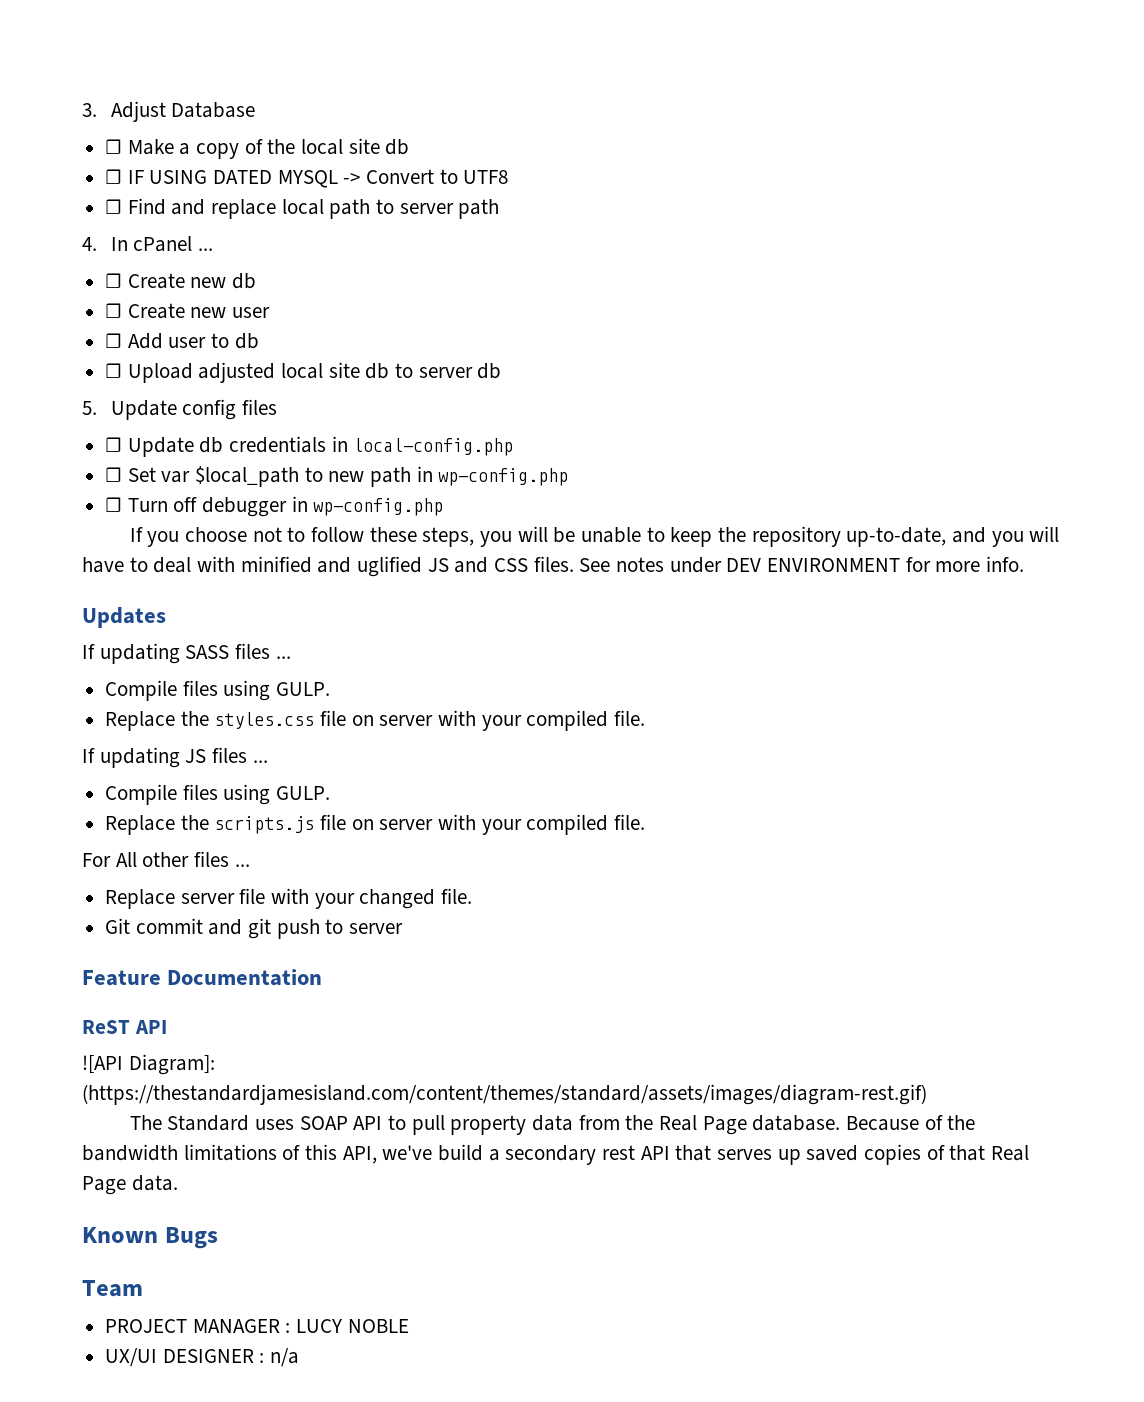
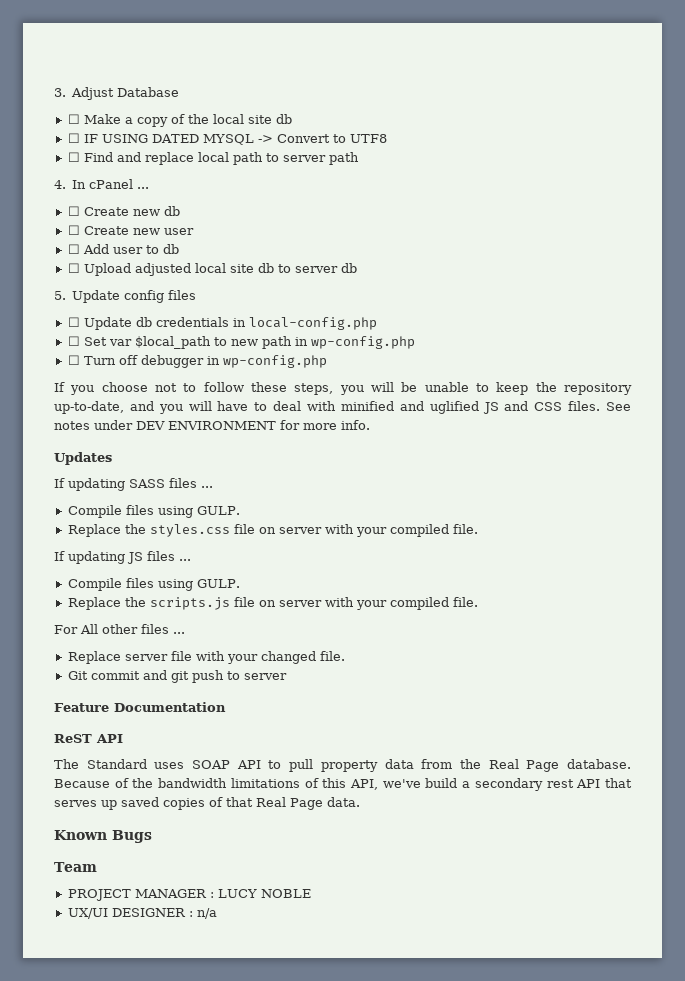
[82,1054,215,1075] [82,1084,927,1105] // ![API Diagram]: (https://thestandardjamesisland.com/content/themes/standard/assets/images/diagram-rest.gif) -> (123, 738) none

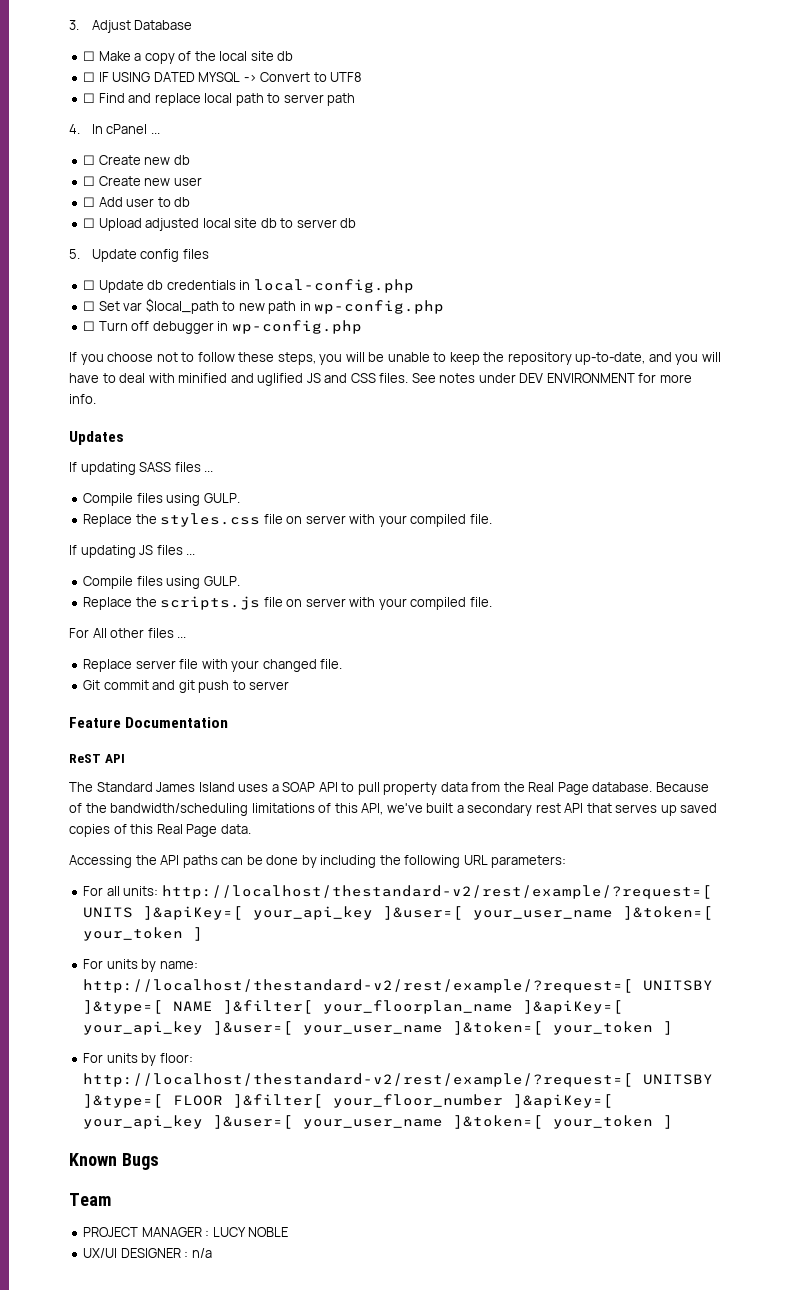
[154,762,185,769] uses -> [156,782,279,792] James Island uses a
[158,778,228,788] bandwidth -> [110,803,249,816] bandwidth/scheduling
[425,778,458,788] build -> [426,803,454,813] built
[226,797,253,807] that -> [130,824,154,834] this
(360, 802) none -> [69,855,567,868] [83,885,712,899] [83,906,714,920] [83,927,204,941] [83,959,198,972] [83,979,714,993] [83,1000,624,1014] [83,1021,674,1035] [83,1053,193,1066] [83,1073,714,1087] [83,1094,614,1108] [83,1115,674,1129] // Accessing the API paths can be done by including the following URL parameters: // For all units: http://localhost/thestandard-v2/rest/example/?request=[ UNITS ]&apiKey=[ your_api_key ]&user=[ your_user_name ]&token=[ your_token ] // For units by name: http://localhost/thestandard-v2/rest/example/?request=[ UNITSBY ]&type=[ NAME ]&filter[ your_floorplan_name ]&apiKey=[ your_api_key ]&user=[ your_user_name ]&token=[ your_token ] // For units by floor: http://localhost/thestandard-v2/rest/example/?request=[ UNITSBY ]&type=[ FLOOR ]&filter[ your_floor_number ]&apiKey=[ your_api_key ]&user=[ your_user_name ]&token=[ your_token ]

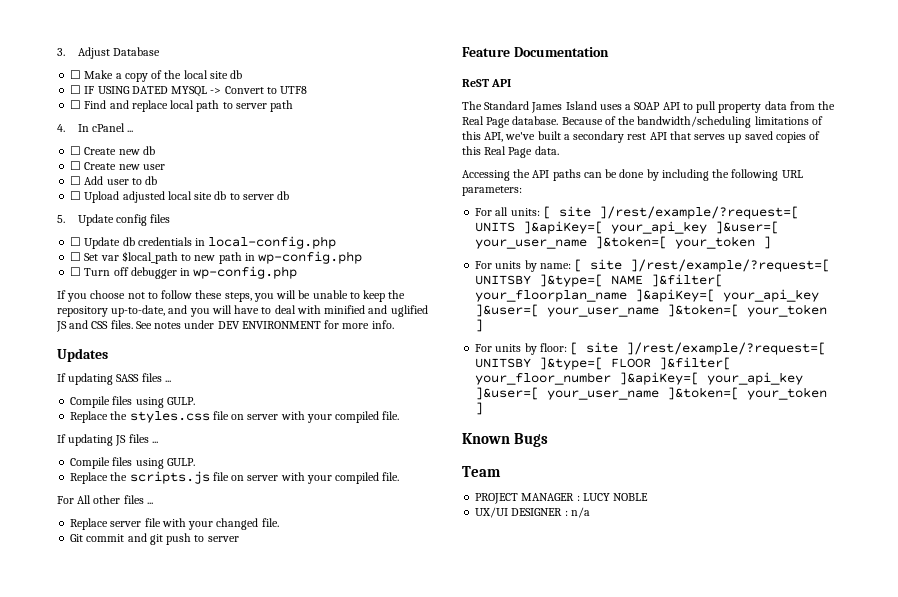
[161,885,712,899] http://localhost/thestandard-v2/rest/example/?request=[ -> [542,206,799,219] [ site ]/rest/example/?request=[
[83,979,634,993] http://localhost/thestandard-v2/rest/example/?request=[ -> [574,259,831,272] [ site ]/rest/example/?request=[
[83,1073,634,1087] http://localhost/thestandard-v2/rest/example/?request=[ -> [570,342,827,355] [ site ]/rest/example/?request=[

